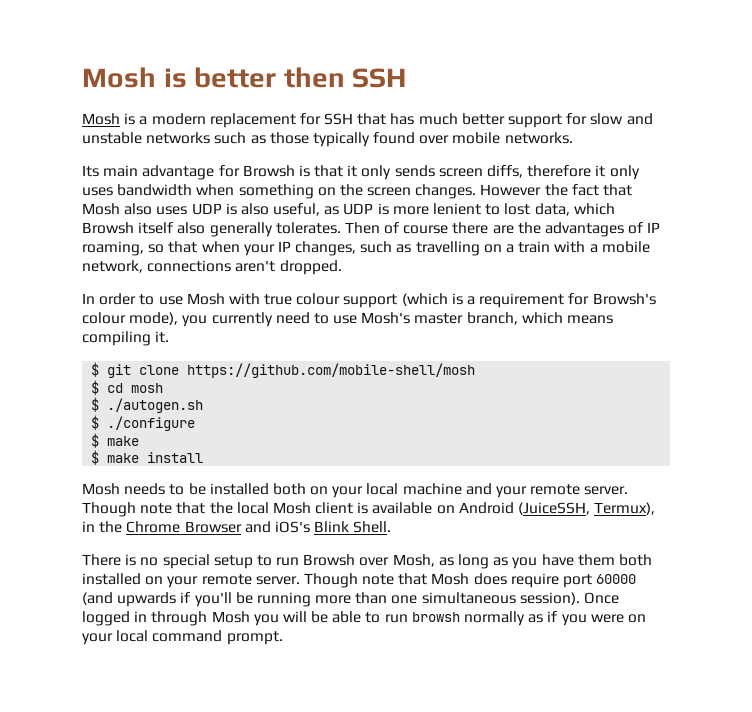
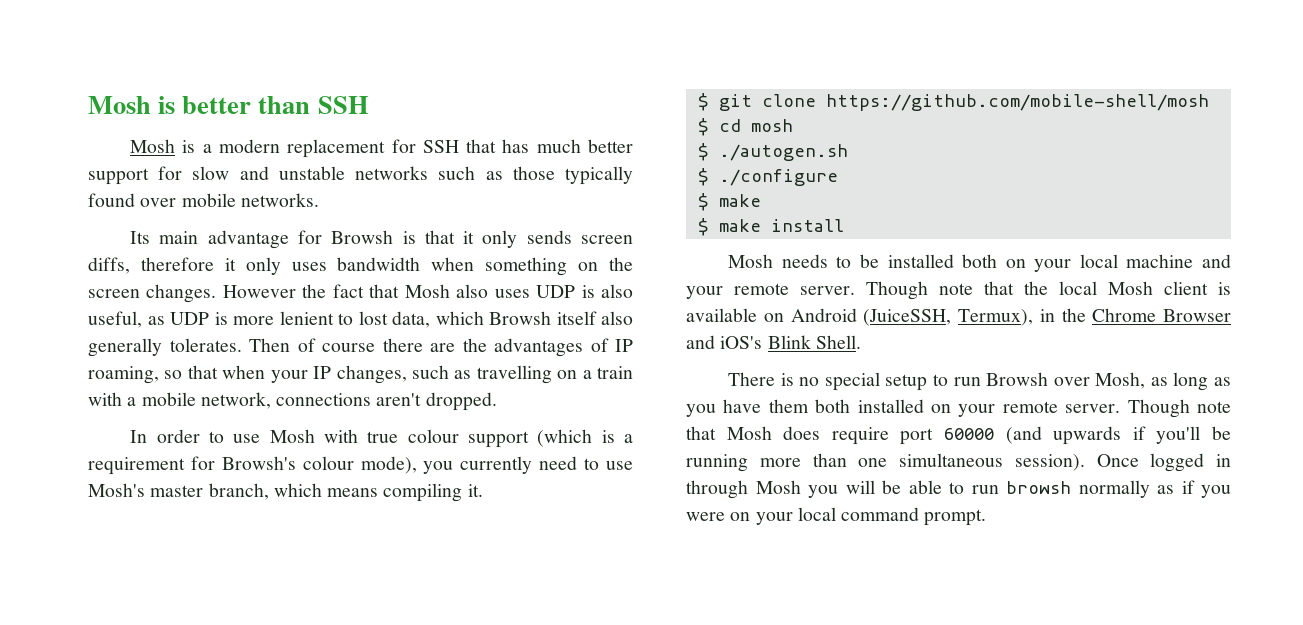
[283,67,345,88] then -> [258,96,311,114] than

